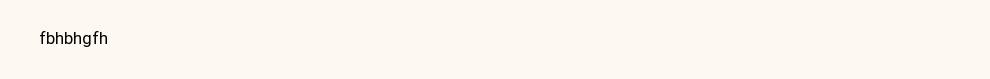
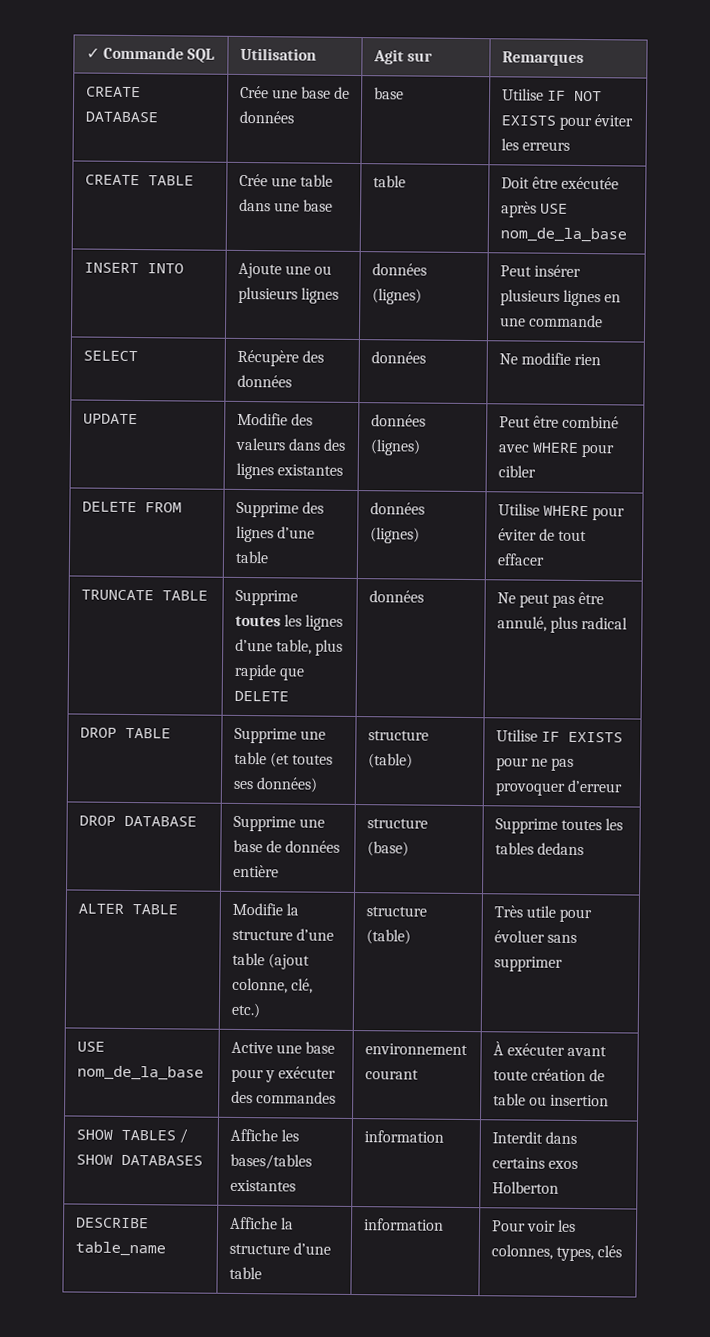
[39,30,108,47] fbhbhgfh -> [85,46,216,63] [239,47,317,61] [372,49,433,65] [501,51,584,67] [85,86,141,98] [84,111,158,123] [239,85,351,99] [238,110,294,124] [373,87,404,100] [501,88,602,102] [500,114,634,131] [500,138,570,151] [84,174,194,186] [238,173,334,187] [238,198,334,212] [372,175,406,188] [500,176,620,190] [500,201,568,218] [499,227,627,243] [83,262,184,274] [237,262,333,279] [237,286,339,304] [371,263,427,276] [371,288,422,305] [499,264,581,277] [499,289,622,307] [499,314,603,328] [82,350,138,362] [236,349,324,367] [236,374,292,388] [370,351,426,364] [498,352,602,366] [82,413,138,425] [236,412,313,426] [234,437,347,451] [235,462,343,480] [370,414,426,427] [369,439,421,456] [498,415,620,429] [497,442,616,458] [497,465,536,478] [81,501,182,513] [235,501,324,518] [235,525,315,543] [234,550,269,564] [369,502,425,515] [369,527,420,544] [497,503,626,521] [497,528,588,542] [496,553,545,566] [80,589,208,601] [234,589,298,606] [234,614,344,631] [234,638,344,656] [233,663,305,681] [233,690,289,702] [368,590,424,603] [496,591,605,608] [496,616,629,633] [79,727,171,739] [233,727,326,744] [233,751,334,768] [232,777,318,793] [367,730,429,741] [367,753,413,769] [495,729,623,743] [495,757,575,771] [494,779,623,796] [78,815,197,827] [232,815,325,832] [232,839,341,853] [232,864,279,878] [366,818,428,829] [366,841,409,857] [494,818,624,834] [494,842,584,856] [77,903,178,915] [231,902,299,916] [231,928,334,941] [231,952,310,970] [231,977,313,994] [230,1002,261,1019] [365,906,427,917] [365,929,411,945] [493,905,593,923] [493,930,577,943] [493,956,563,972] [76,1041,105,1052] [76,1065,204,1081] [230,1041,336,1054] [230,1066,337,1083] [230,1090,336,1104] [364,1043,468,1056] [364,1069,419,1080] [492,1041,608,1057] [492,1068,606,1082] [492,1093,610,1107] [75,1128,188,1144] [75,1154,203,1166] [229,1128,299,1142] [229,1153,312,1170] [229,1179,296,1192] [363,1130,444,1143] [491,1131,577,1144] [491,1157,578,1170] [491,1181,559,1194] [75,1217,149,1229] [74,1241,166,1257] [229,1216,294,1230] [228,1242,331,1255] [228,1266,262,1280] [363,1218,444,1231] [490,1219,577,1232] [490,1244,623,1262] ✓ Commande SQL | Utilisation | Agit sur | Remarques // CREATE DATABASE | Crée une base de données | base | Utilise IF NOT EXISTS pour éviter les erreurs // CREATE TABLE | Crée une table dans une base | table | Doit être exécutée après USE nom_de_la_base // INSERT INTO | Ajoute une ou plusieurs lignes | données (lignes) | Peut insérer plusieurs lignes en une commande // SELECT | Récupère des données | données | Ne modifie rien // UPDATE | Modifie des valeurs dans des lignes existantes | données (lignes) | Peut être combiné avec WHERE pour cibler // DELETE FROM | Supprime des lignes d’une table | données (lignes) | Utilise WHERE pour éviter de tout effacer // TRUNCATE TABLE | Supprime toutes les lignes d’une table, plus rapide que DELETE | données | Ne peut pas être annulé, plus radical // DROP TABLE | Supprime une table (et toutes ses données) | structure (table) | Utilise IF EXISTS pour ne pas provoquer d’erreur // DROP DATABASE | Supprime une base de données entière | structure (base) | Supprime toutes les tables dedans // ALTER TABLE | Modifie la structure d’une table (ajout colonne, clé, etc.) | structure (table) | Très utile pour évoluer sans supprimer // USE nom_de_la_base | Active une base pour y exécuter des commandes | environnement courant | À exécuter avant toute création de table ou insertion // SHOW TABLES / SHOW DATABASES | Affiche les bases/tables existantes | information | Interdit dans certains exos Holberton // DESCRIBE table_name | Affiche la structure d’une table | information | Pour voir les colonnes, types, clés

